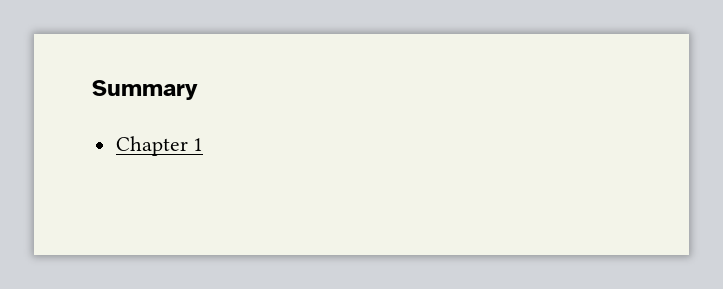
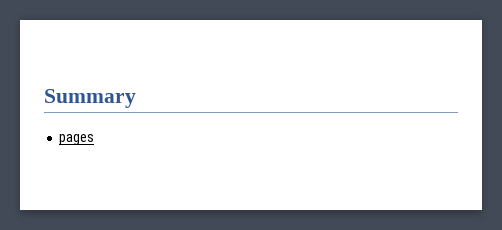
[115,136,204,156] Chapter 1 -> [59,134,95,145] pages

